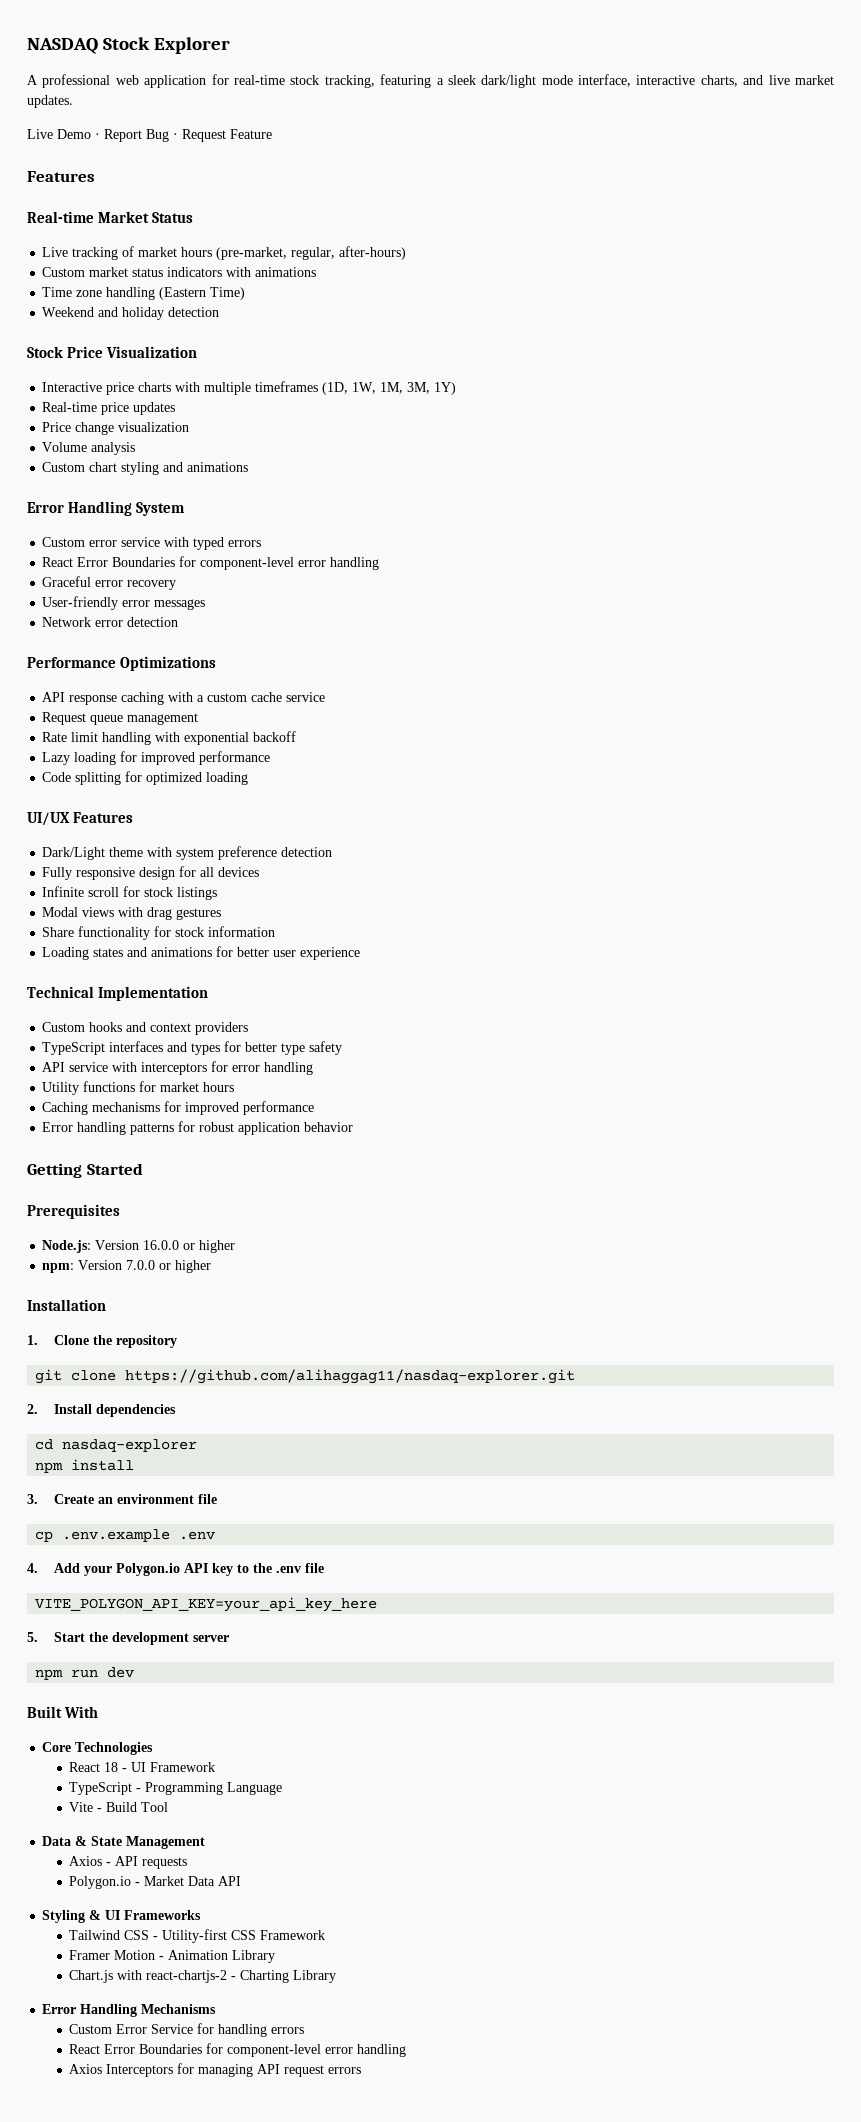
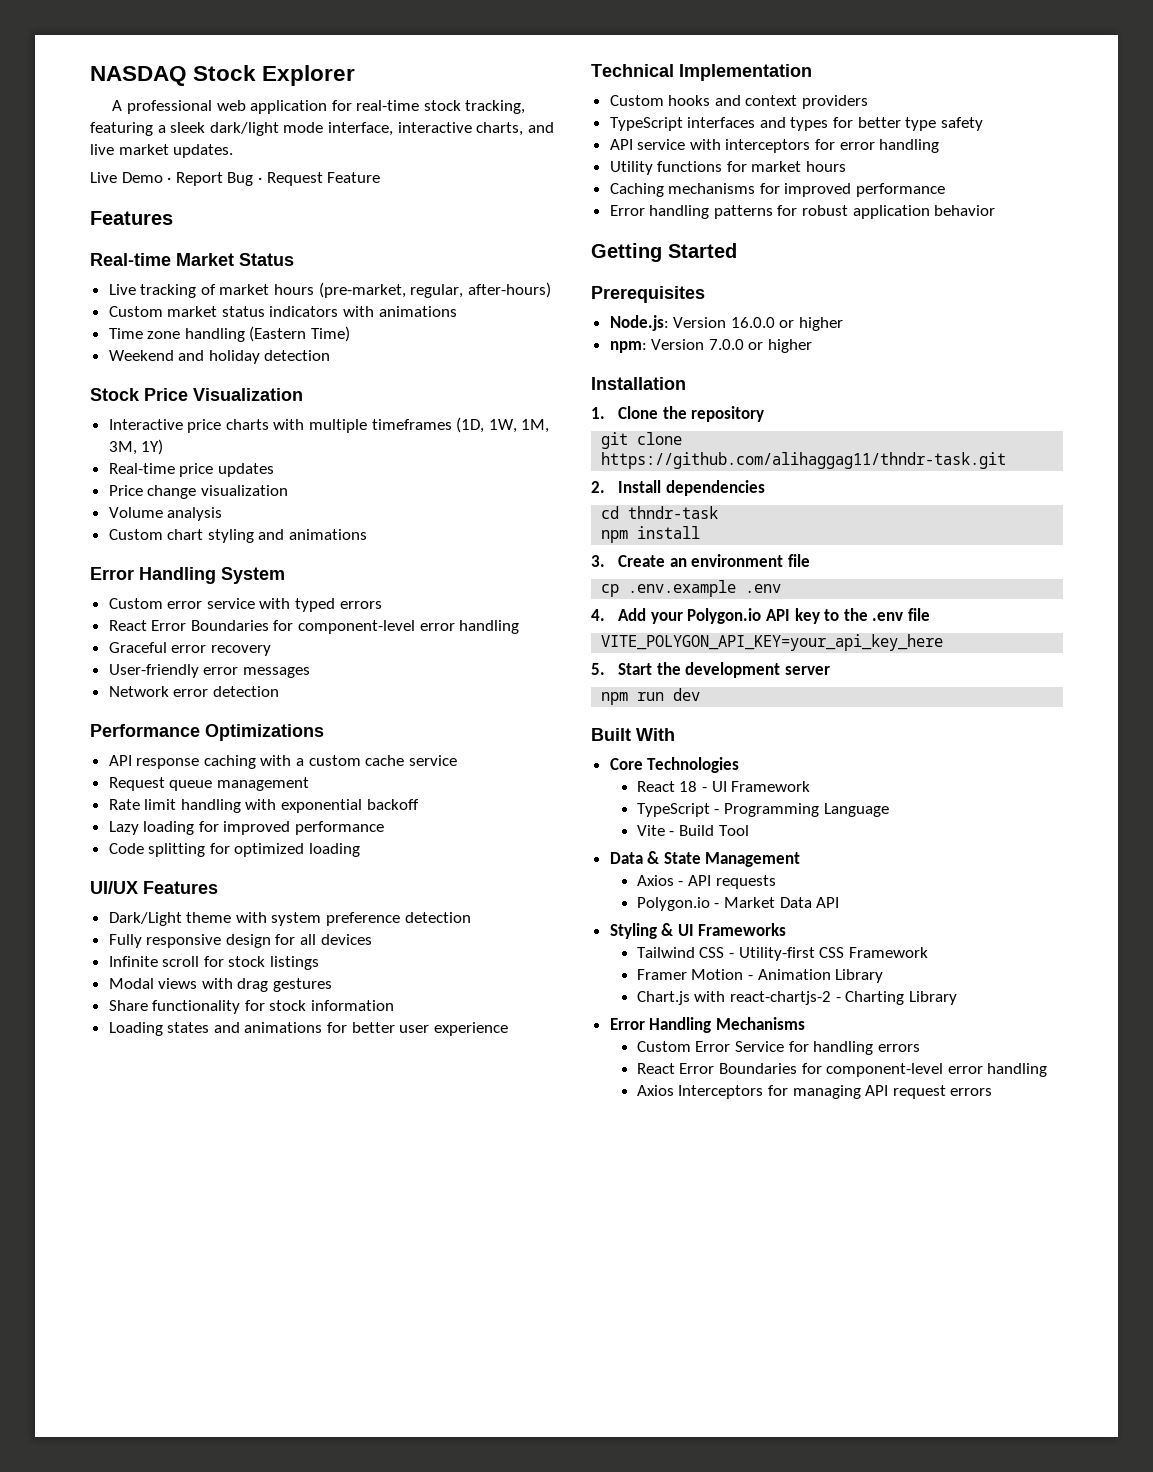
[125,1369,576,1384] https://github.com/alihaggag11/nasdaq-explorer.git -> [601,452,1007,469] https://github.com/alihaggag11/thndr-task.git
[62,1439,198,1452] nasdaq-explorer -> [628,506,719,519] thndr-task

